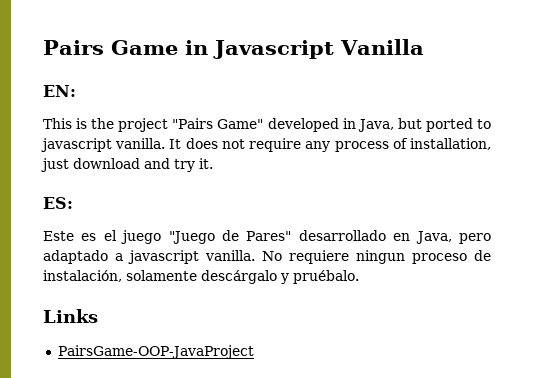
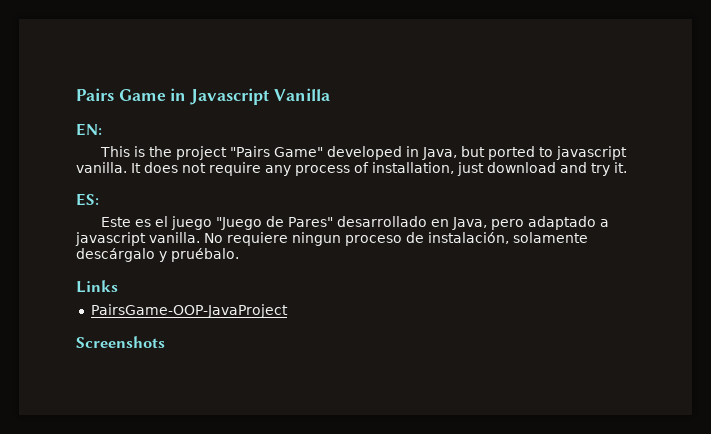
(254, 352) none -> [76,336,165,348] // Screenshots

